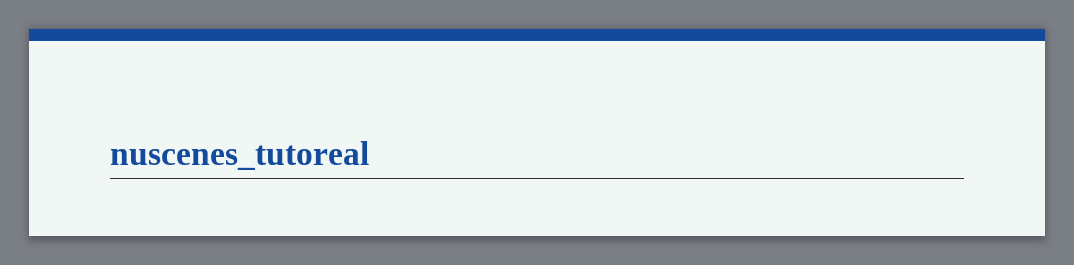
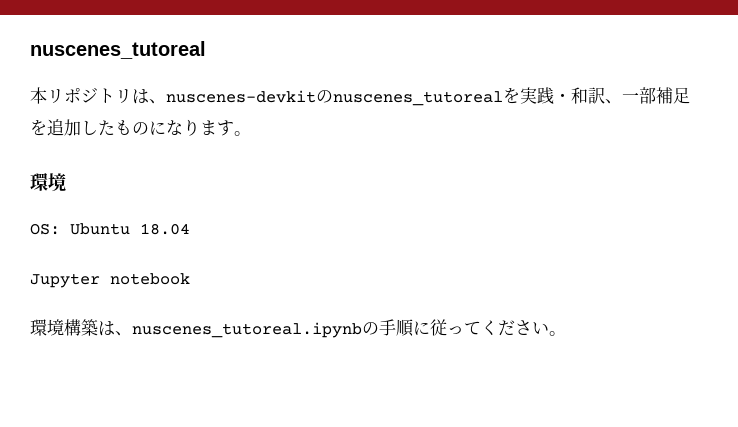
[110,141,369,170] nuscenes_tutoreal -> [30,41,206,59] [30,87,690,106] [30,119,251,136] [30,173,66,192] [30,223,190,235] [30,273,190,288] [30,319,566,338] nuscenes_tutoreal // 本リポジトリは、nuscenes-devkitのnuscenes_tutorealを実践・和訳、一部補足を追加したものになります。 // 環境 // OS: Ubuntu 18.04 // Jupyter notebook // 環境構築は、nuscenes_tutoreal.ipynbの手順に従ってください。

